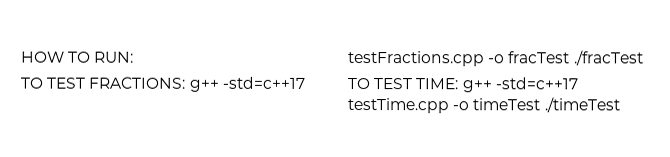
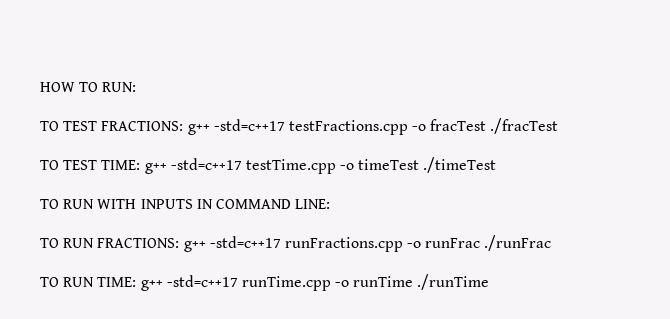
(620, 105) none -> [40,199,331,209] [40,235,552,252] [40,274,490,291] // TO RUN WITH INPUTS IN COMMAND LINE: // TO RUN FRACTIONS: g++ -std=c++17 runFractions.cpp -o runFrac ./runFrac // TO RUN TIME: g++ -std=c++17 runTime.cpp -o runTime ./runTime

